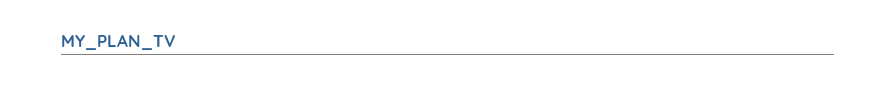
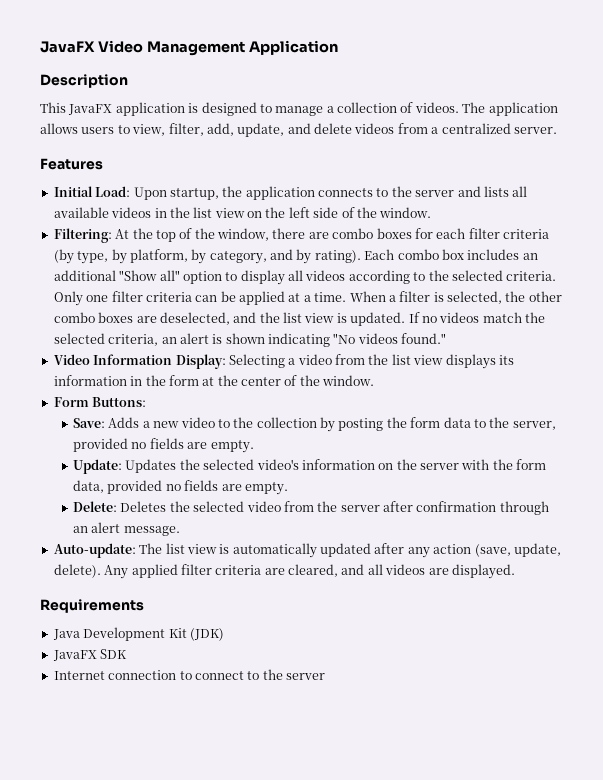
[61,34,176,50] MY_PLAN_TV -> [40,40,338,56] [40,74,128,88] [40,102,558,116] [40,123,557,137] [40,158,103,170] [53,186,528,200] [53,207,432,218] [53,228,549,243] [53,249,538,264] [53,270,557,285] [53,291,562,306] [53,312,545,326] [53,333,447,347] [53,354,514,369] [53,375,375,386] [53,397,147,407] [73,417,556,432] [73,438,254,453] [73,459,547,474] [73,480,288,495] [73,501,549,515] [73,522,180,536] [53,543,561,558] [53,564,515,579] [40,599,144,613] [52,627,224,641] [52,649,128,661] [53,669,325,680] JavaFX Video Management Application // Description // This JavaFX application is designed to manage a collection of videos. The application allows users to view, filter, add, update, and delete videos from a centralized server. // Features // Initial Load: Upon startup, the application connects to the server and lists all available videos in the list view on the left side of the window. // Filtering: At the top of the window, there are combo boxes for each filter criteria (by type, by platform, by category, and by rating). Each combo box includes an additional "Show all" option to display all videos according to the selected criteria. Only one filter criteria can be applied at a time. When a filter is selected, the other combo boxes are deselected, and the list view is updated. If no videos match the selected criteria, an alert is shown indicating "No videos found." // Video Information Display: Selecting a video from the list view displays its information in the form at the center of the window. // Form Buttons: // Save: Adds a new video to the collection by posting the form data to the server, provided no fields are empty. // Update: Updates the selected video's information on the server with the form data, provided no fields are empty. // Delete: Deletes the selected video from the server after confirmation through an alert message. // Auto-update: The list view is automatically updated after any action (save, update, delete). Any applied filter criteria are cleared, and all videos are displayed. // Requirements // Java Development Kit (JDK) // JavaFX SDK // Internet connection to connect to the server

